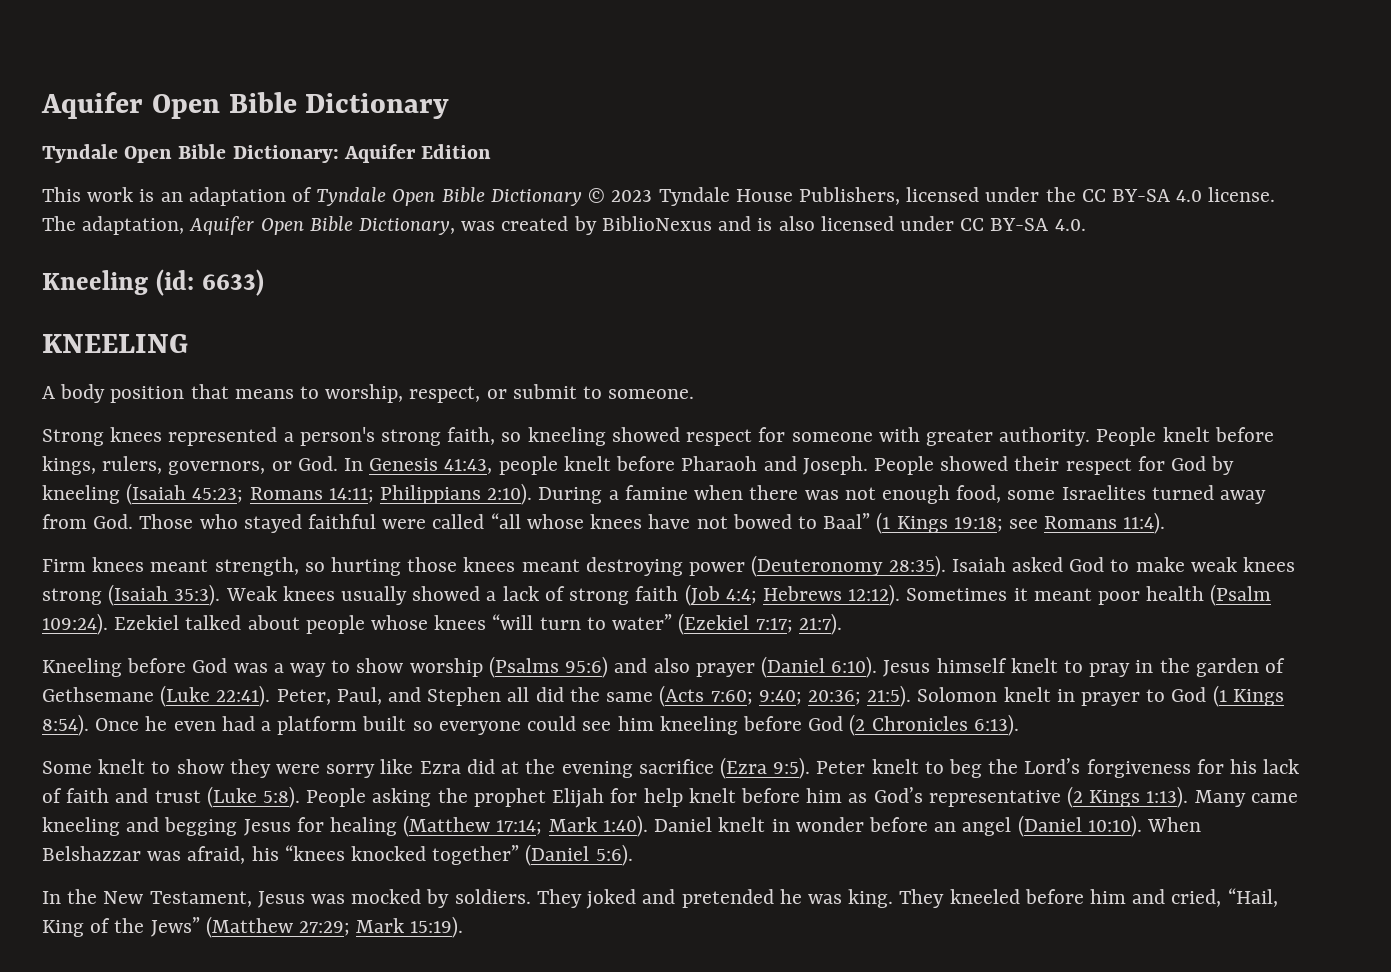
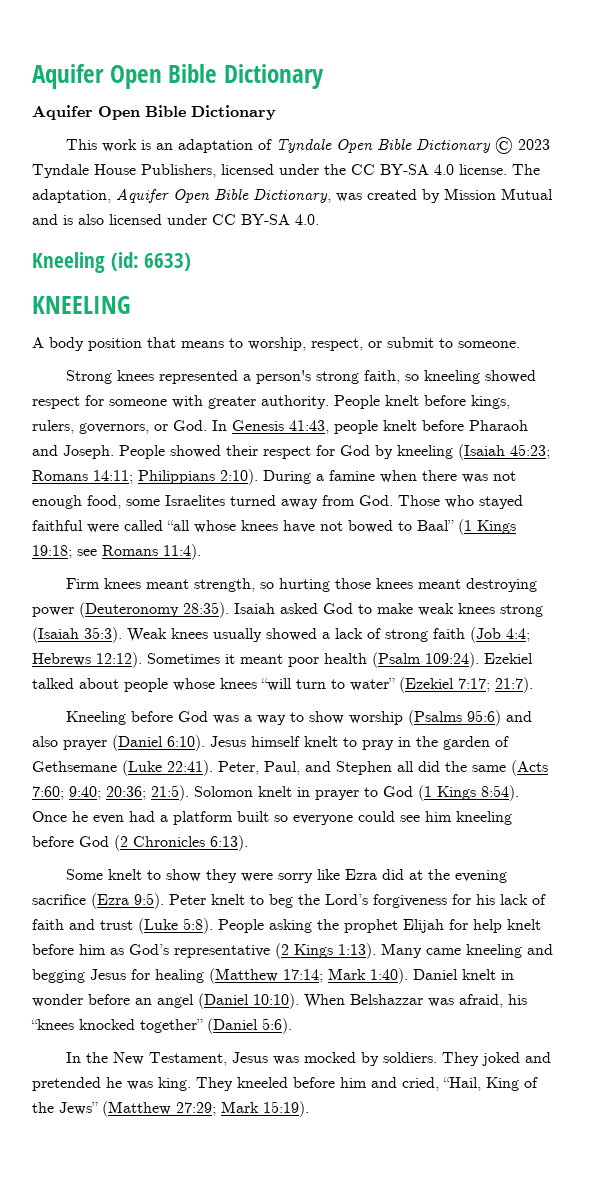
[41,92,450,119] [42,144,492,163] Aquifer Open Bible Dictionary // Tyndale Open Bible Dictionary: Aquifer Edition -> [32,64,324,89] [32,105,276,120] Aquifer Open Bible Dictionary // Aquifer Open Bible Dictionary
[601,216,712,231] BiblioNexus -> [444,188,553,200] Mission Mutual

